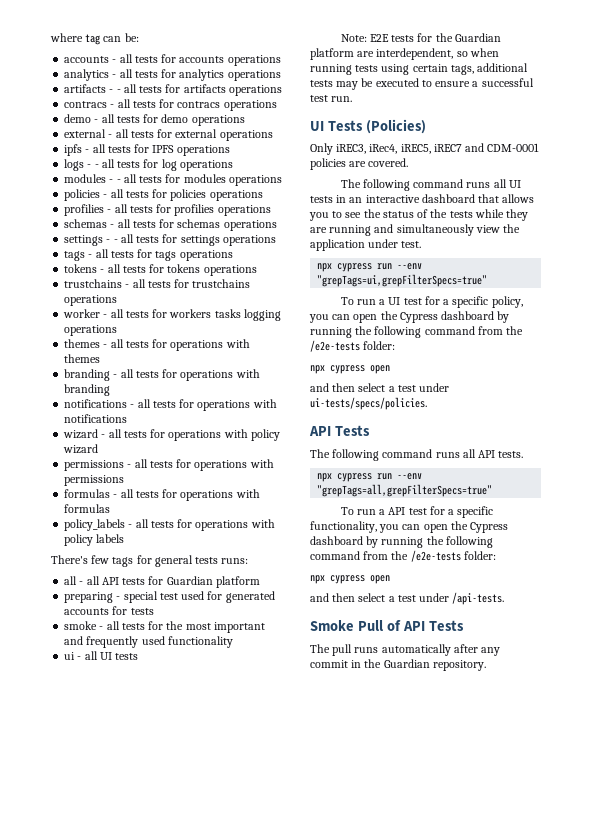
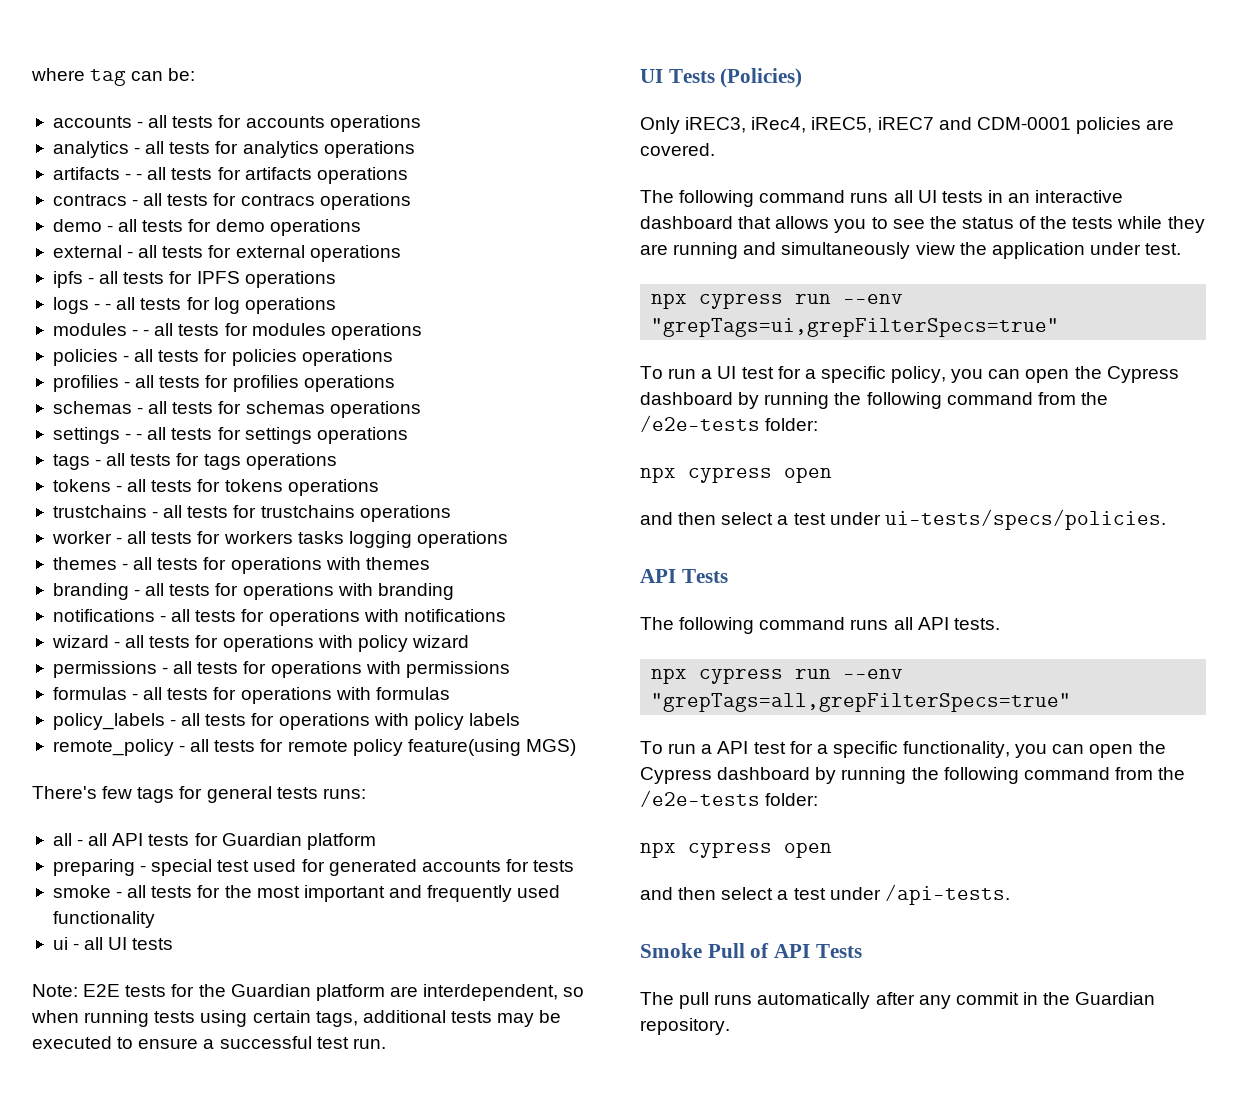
(125, 538) none -> [52,739,576,756] // remote_policy - all tests for remote policy feature(using MGS)

